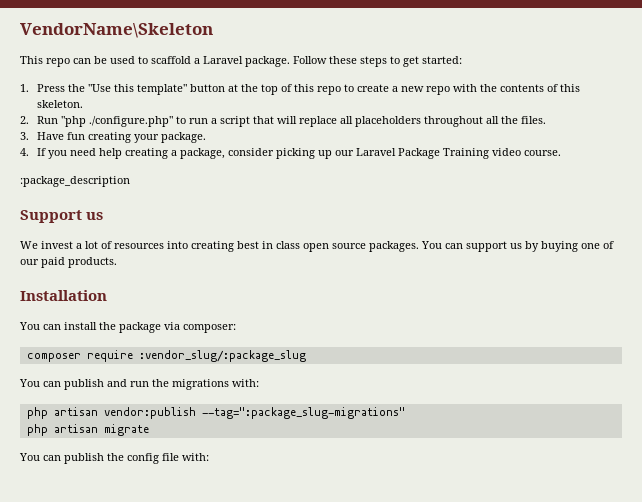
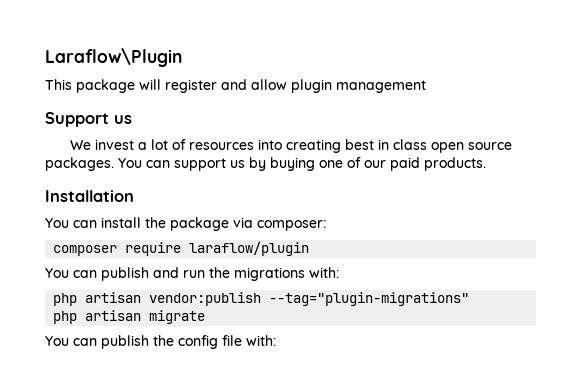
[20,23,213,38] VendorName\Skeleton -> [45,48,182,67] Laraflow\Plugin
[46,56,462,67] [20,84,580,95] [36,100,83,108] [20,116,546,127] [20,132,206,143] [20,148,561,159] [20,176,130,187] repo can be used to scaffold a Laravel package. Follow these steps to get started: // 1. Press the "Use this template" button at the top of this repo to create a new repo with the contents of this skeleton. // 2. Run "php ./configure.php" to run a script that will replace all placeholders throughout all the files. // 3. Have fun creating your package. // 4. If you need help creating a package, consider picking up our Laravel Package Training video course. // :package_description -> [76,79,426,93] package will register and allow plugin management
[138,350,306,362] :vendor_slug/:package_slug -> [189,241,310,256] laraflow/plugin
[201,407,405,419] --tag=":package_slug-migrations" -> [269,292,470,306] --tag="plugin-migrations"

